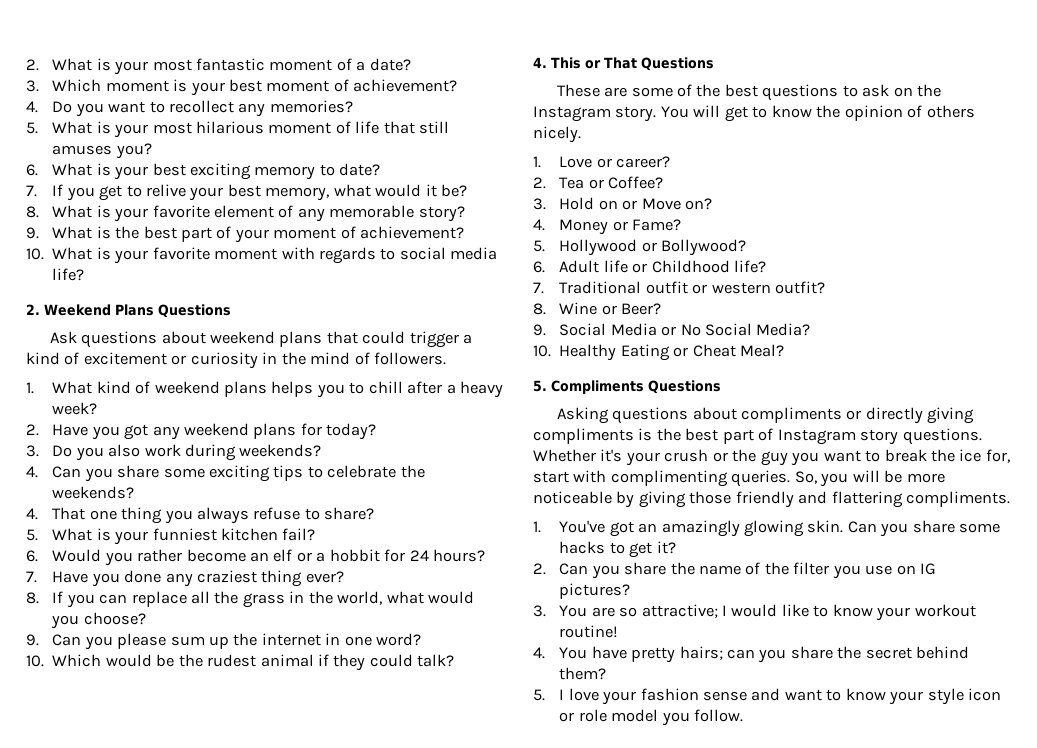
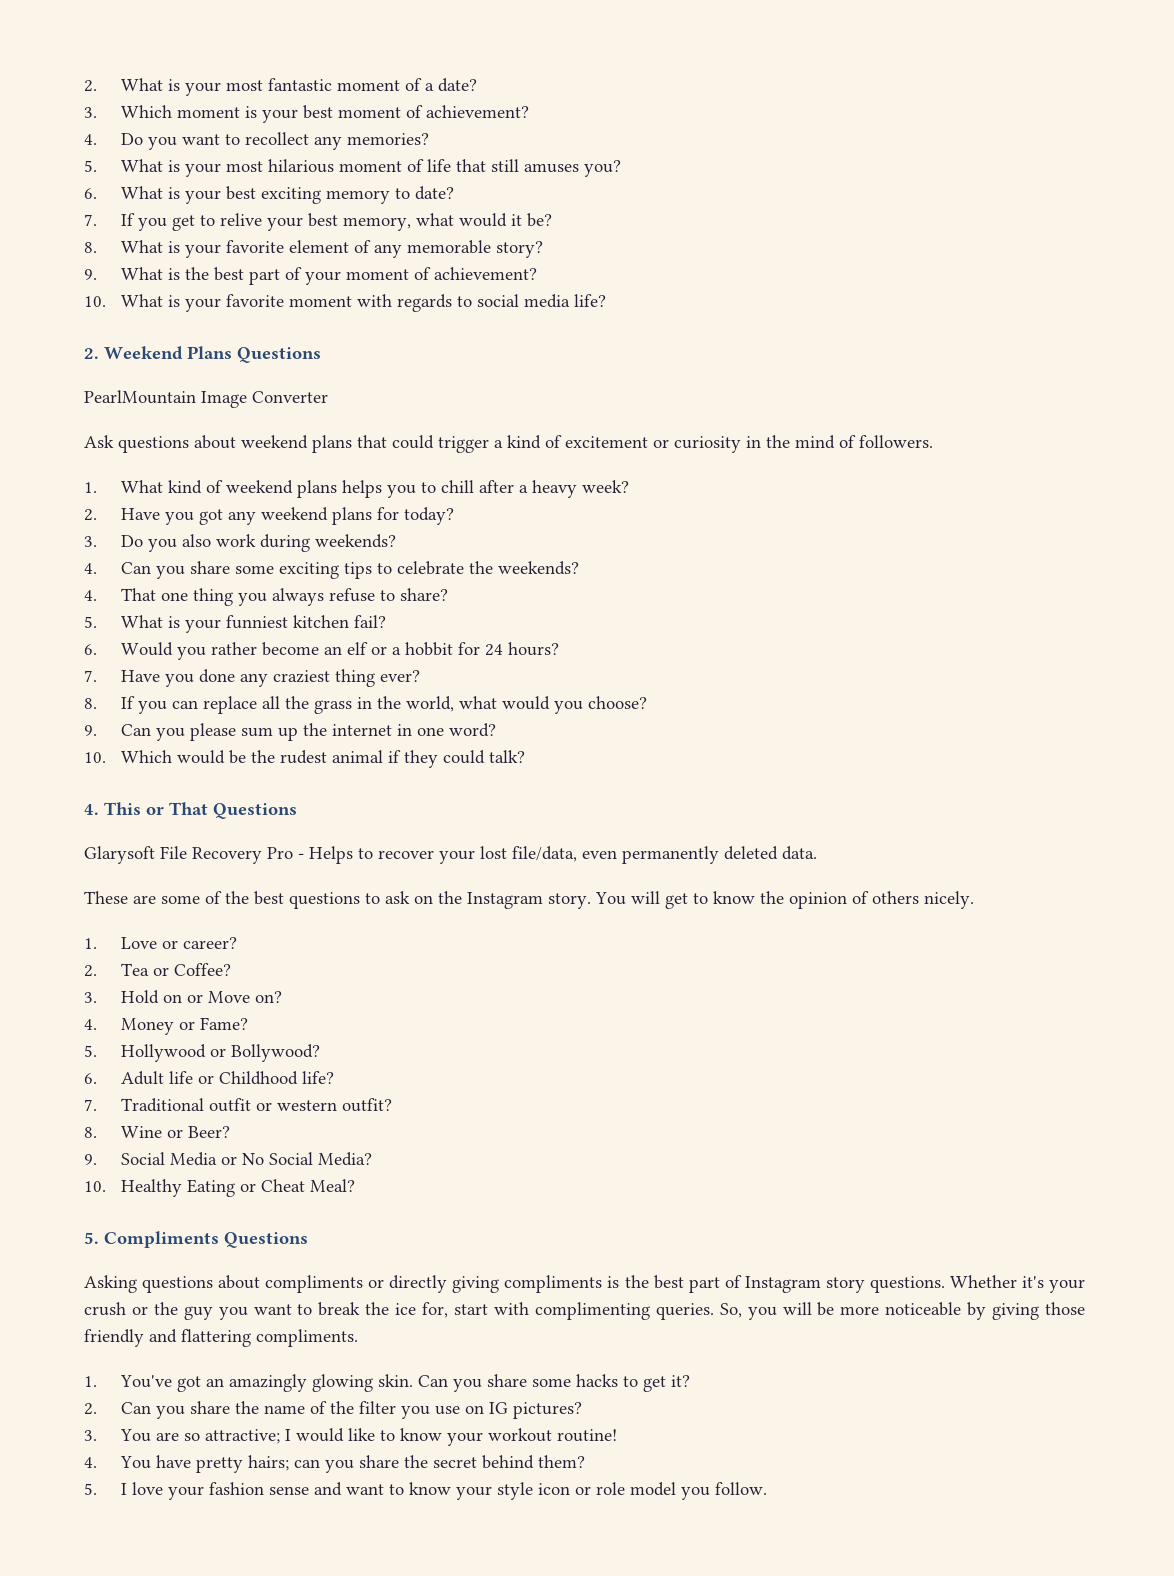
(231, 311) none -> [84,390,328,408] // PearlMountain Image Converter
(714, 64) none -> [84,846,817,864] // Glarysoft File Recovery Pro - Helps to recover your lost file/data, even permanently deleted data.

